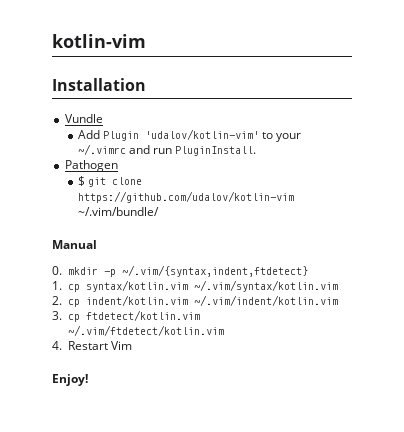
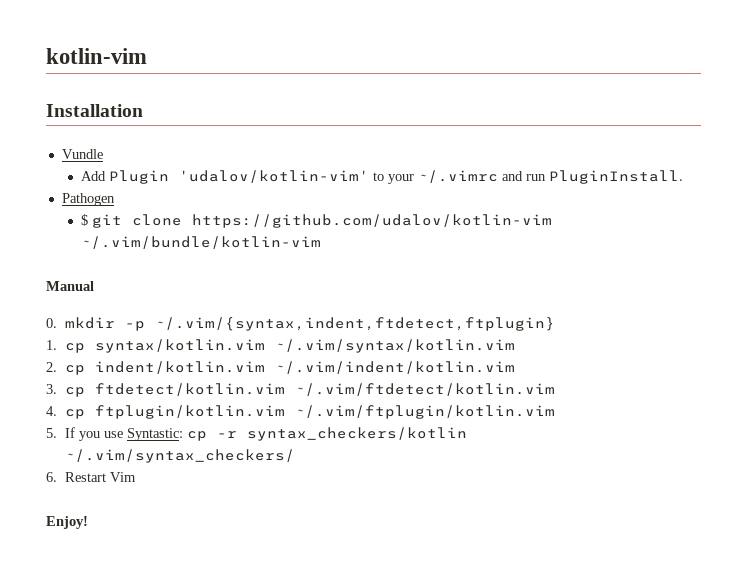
[78,207,160,216] ~/.vim/bundle/ -> [80,236,321,249] ~/.vim/bundle/kotlin-vim
[121,265,308,277] ~/.vim/{syntax,indent,ftdetect} -> [154,317,555,331] ~/.vim/{syntax,indent,ftdetect,ftplugin}
(62, 345) none -> [64,405,555,419] [46,427,467,441] [64,449,295,463] [46,472,57,482] cp ftplugin/kotlin.vim ~/.vim/ftplugin/kotlin.vim // 5. If you use Syntastic: cp -r syntax_checkers/kotlin ~/.vim/syntax_checkers/ // 6.

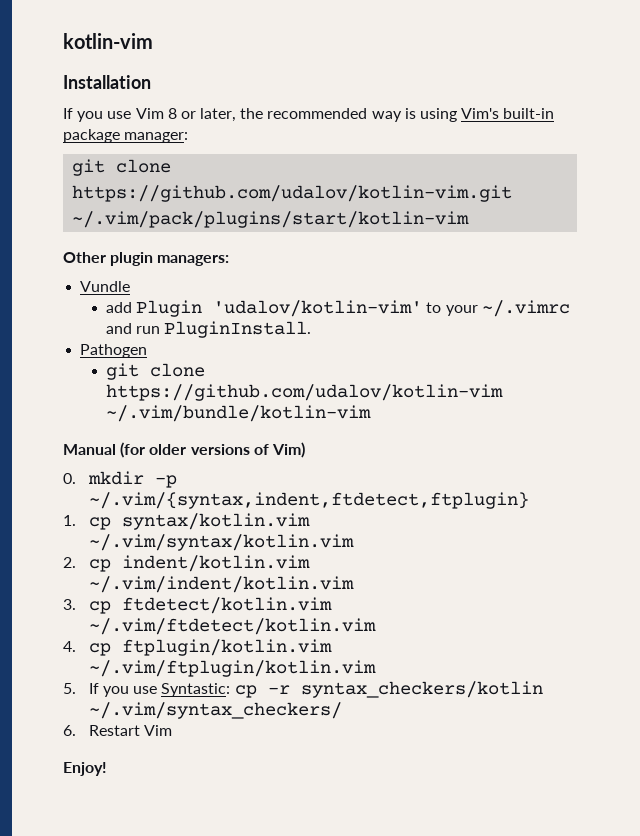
(143, 110) none -> [63,108,555,122] [63,129,189,143] [72,159,172,176] [72,185,513,202] [72,211,470,228] [63,252,230,266] // If you use Vim 8 or later, the recommended way is using Vim's built-in package manager: // git clone https://github.com/udalov/kotlin-vim.git ~/.vim/pack/plugins/start/kotlin-vim // Other plugin managers:
[80,171,106,181] Add -> [105,302,132,313] add
[80,214,88,226] $ -> (148, 351) none
(94, 286) none -> [120,442,305,458] (for older versions of Vim)

